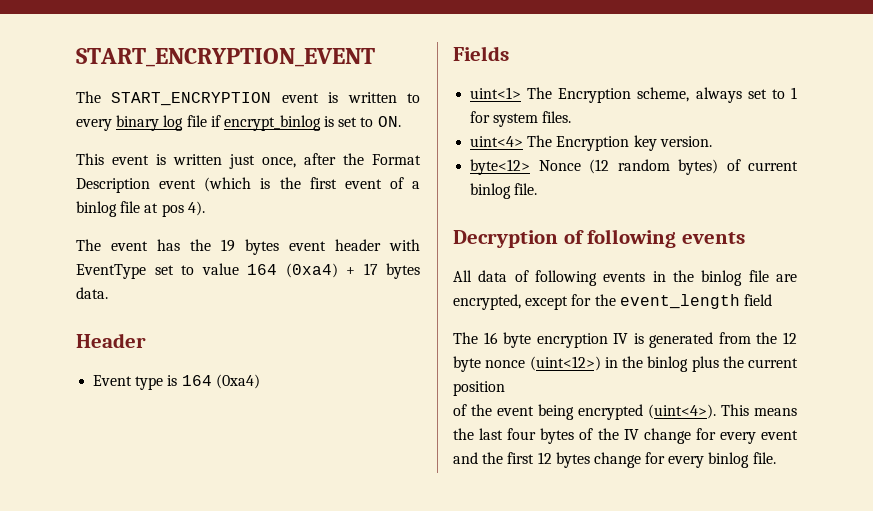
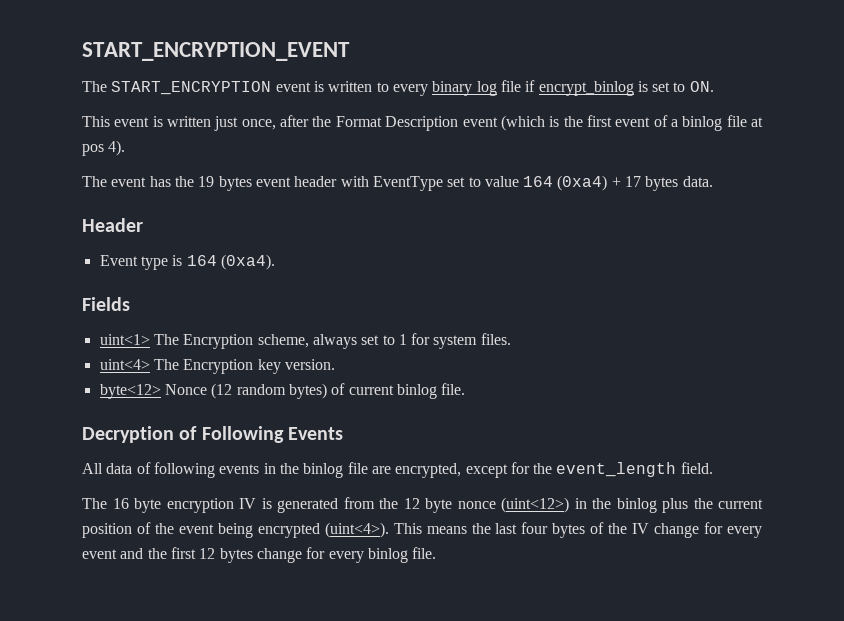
[215,374,260,389] (0xa4) -> [220,254,275,270] (0xa4).
[587,229,746,248] following events -> [201,426,344,443] Following Events
[743,294,772,306] field -> [680,462,713,474] field.
(505, 388) // -> (132, 530) none

